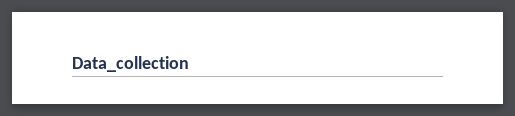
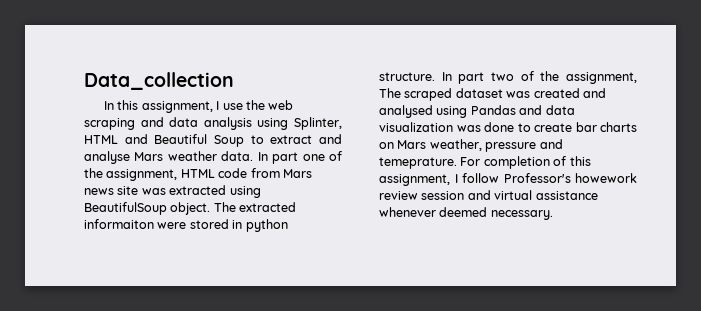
(189, 64) none -> [104,100,294,113] [84,117,342,130] [84,134,342,147] [84,151,342,164] [84,168,312,181] [84,185,261,198] [84,202,297,215] [84,219,288,232] [379,71,637,84] [379,88,606,101] [379,105,575,118] [379,122,637,132] [379,139,563,152] [379,156,591,169] [379,173,637,186] [379,190,598,200] [379,207,553,220] // In this assignment, I use the web scraping and data analysis using Splinter, HTML and Beautiful Soup to extract and analyse Mars weather data. In part one of the assignment, HTML code from Mars news site was extracted using BeautifulSoup object. The extracted informaiton were stored in python structure. In part two of the assignment, The scraped dataset was created and analysed using Pandas and data visualization was done to create bar charts on Mars weather, pressure and temeprature. For completion of this assignment, I follow Professor's howework review session and virtual assistance whenever deemed necessary.

